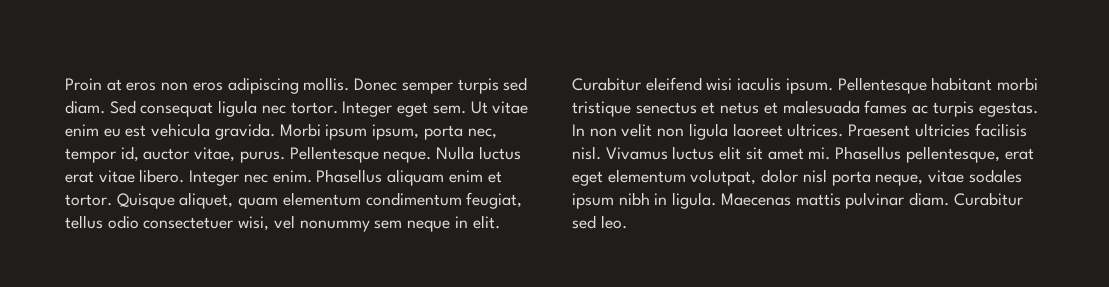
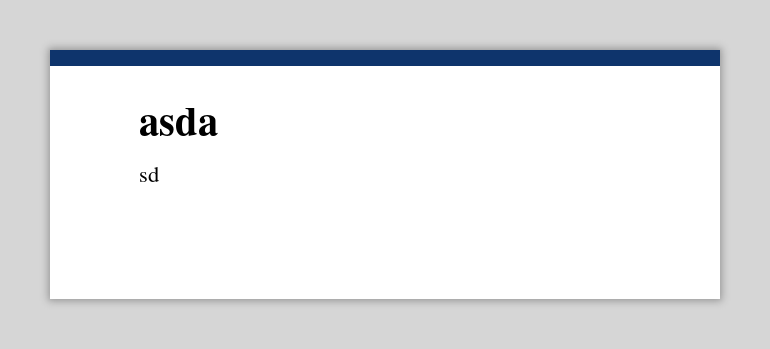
[65,77,528,94] [65,100,529,117] [65,123,497,140] [65,146,521,163] [65,169,502,186] [65,192,523,209] [65,215,500,232] [572,77,1039,94] [572,100,1038,117] [572,123,1027,140] [572,146,1034,163] [572,169,1022,186] [572,192,1023,209] [572,215,627,229] Proin at eros non eros adipiscing mollis. Donec semper turpis sed diam. Sed consequat ligula nec tortor. Integer eget sem. Ut vitae enim eu est vehicula gravida. Morbi ipsum ipsum, porta nec, tempor id, auctor vitae, purus. Pellentesque neque. Nulla luctus erat vitae libero. Integer nec enim. Phasellus aliquam enim et tortor. Quisque aliquet, quam elementum condimentum feugiat, tellus odio consectetuer wisi, vel nonummy sem neque in elit. Curabitur eleifend wisi iaculis ipsum. Pellentesque habitant morbi tristique senectus et netus et malesuada fames ac turpis egestas. In non velit non ligula laoreet ultrices. Praesent ultricies facilisis nisl. Vivamus luctus elit sit amet mi. Phasellus pellentesque, erat eget elementum volutpat, dolor nisl porta neque, vitae sodales ipsum nibh in ligula. Maecenas mattis pulvinar diam. Curabitur sed leo. -> [139,108,218,136] [139,166,160,182] asda // sd

